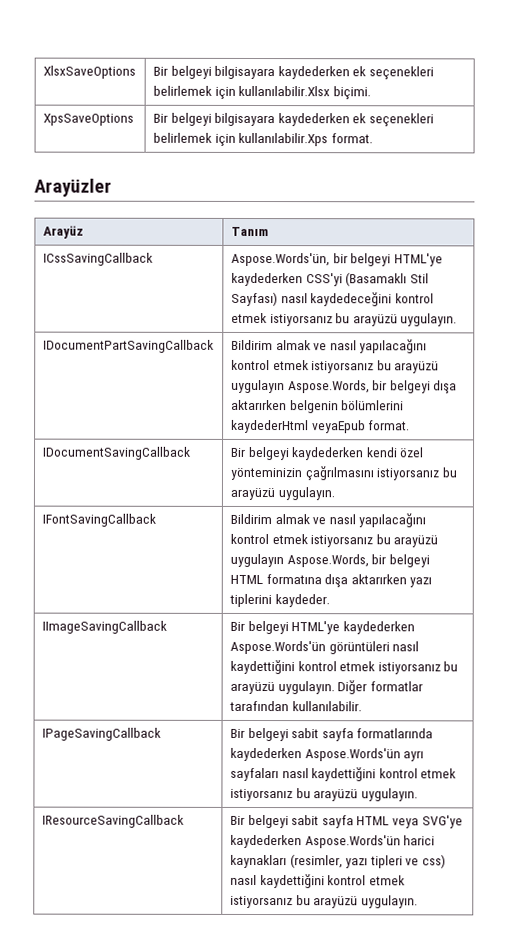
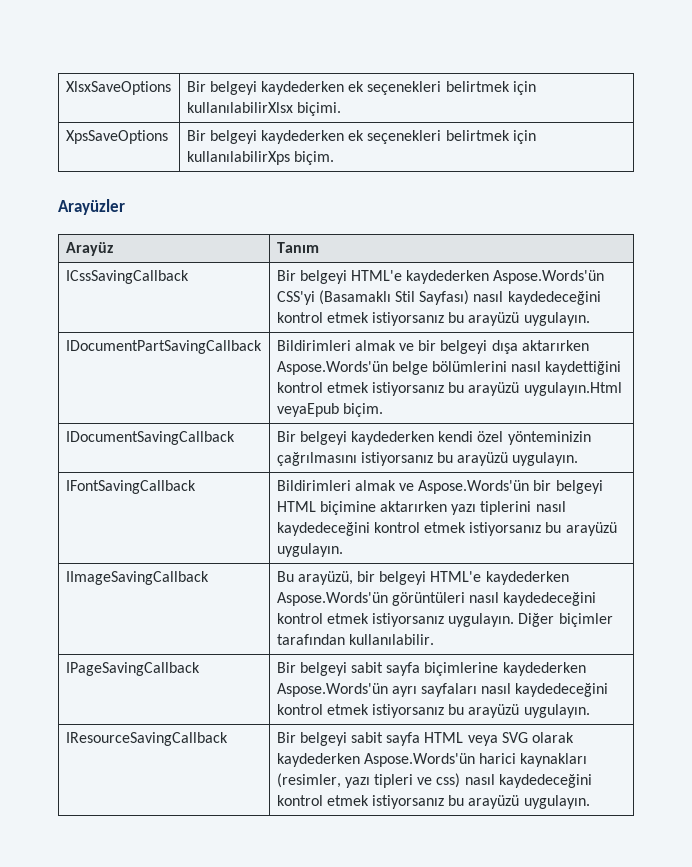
[214,65,435,80] [152,85,331,99] bilgisayara kaydederken ek seçenekleri belirlemek için kullanılabilir.Xlsx -> [261,81,536,95] [186,102,293,113] kaydederken ek seçenekleri belirtmek için kullanılabilirXlsx
[214,112,435,127] [152,132,373,147] bilgisayara kaydederken ek seçenekleri belirlemek için kullanılabilir.Xps format. -> [261,130,536,144] [186,151,334,165] kaydederken ek seçenekleri belirtmek için kullanılabilirXps biçim.
[230,252,443,267] [230,272,303,287] Aspose.Words'ün, bir belgeyi HTML'ye kaydederken -> [276,270,605,284] Bir belgeyi HTML'e kaydederken Aspose.Words'ün
[230,339,428,354] [230,359,440,374] [230,379,458,394] [230,399,405,414] [230,419,411,434] Bildirim almak ve nasıl yapılacağını kontrol etmek istiyorsanız bu arayüzü uygulayın Aspose.Words, bir belgeyi dışa aktarırken belgenin bölümlerini kaydederHtml veyaEpub format. -> [276,340,589,354] [276,361,622,375] [276,382,622,396] [276,403,383,417] Bildirimleri almak ve bir belgeyi dışa aktarırken Aspose.Words'ün belge bölümlerini nasıl kaydettiğini kontrol etmek istiyorsanız bu arayüzü uygulayın.Html veyaEpub biçim.
[229,513,427,528] [229,533,439,548] [229,553,369,568] Bildirim almak ve nasıl yapılacağını kontrol etmek istiyorsanız bu arayüzü uygulayın Aspose.Words, -> [276,480,530,494] Bildirimleri almak ve Aspose.Words'ün
[265,574,349,588] formatına dışa -> [319,501,376,515] biçimine
[274,594,330,608] [41,620,167,634] [229,620,415,635] [229,640,420,655] [229,659,459,675] [229,680,423,695] kaydeder. // IImageSavingCallback | Bir belgeyi HTML'ye kaydederken Aspose.Words'ün görüntüleri nasıl kaydettiğini kontrol etmek istiyorsanız bu arayüzü uygulayın. Diğer formatlar -> [535,501,566,512] [276,522,617,536] [276,543,343,557] [65,571,209,585] [276,571,569,585] [276,592,597,606] [276,613,613,627] nasıl kaydedeceğini kontrol etmek istiyorsanız bu arayüzü uygulayın. // IImageSavingCallback | Bu arayüzü, bir belgeyi HTML'e kaydederken Aspose.Words'ün görüntüleri nasıl kaydedeceğini kontrol etmek istiyorsanız uygulayın. Diğer biçimler
[356,728,434,739] formatlarında -> [424,662,499,676] biçimlerine
[311,767,377,782] kaydettiğini -> [515,683,609,697] kaydedeceğini
[421,815,463,829] SVG'ye -> [501,732,575,743] SVG olarak
[259,874,325,889] kaydettiğini -> [498,774,592,788] kaydedeceğini

